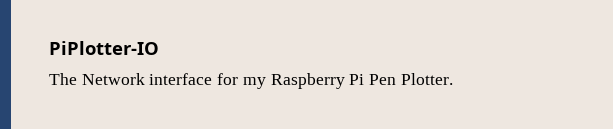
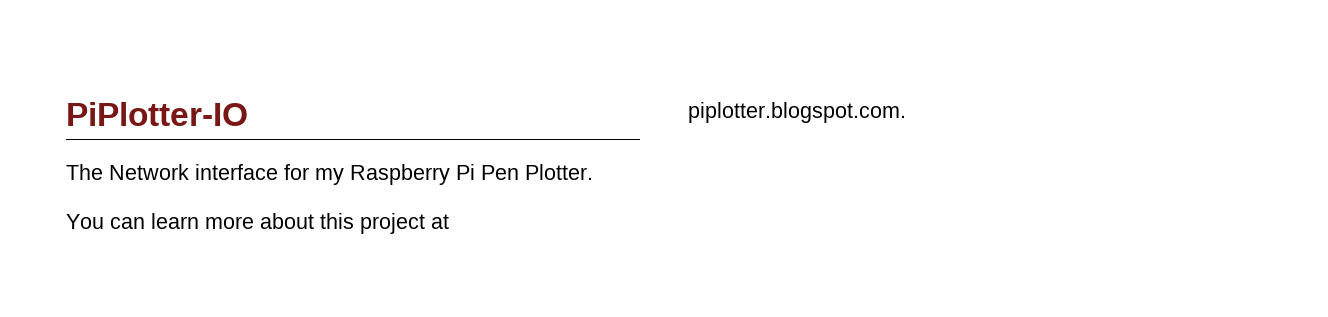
(453, 79) none -> [66,213,449,234] [688,102,906,123] // You can learn more about this project at piplotter.blogspot.com.

